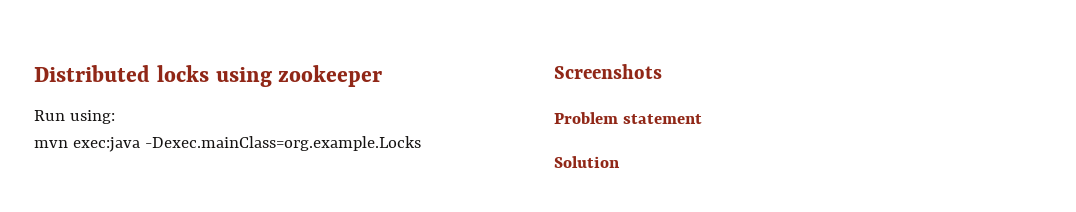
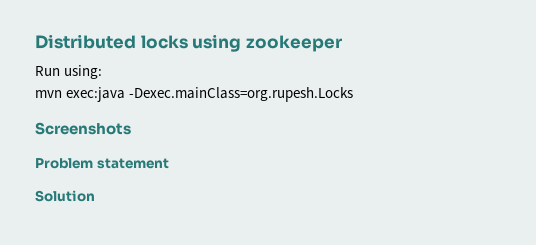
[144,136,421,151] -Dexec.mainClass=org.example.Locks -> [129,87,354,102] -Dexec.mainClass=org.rupesh.Locks

